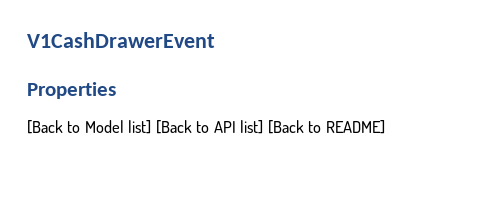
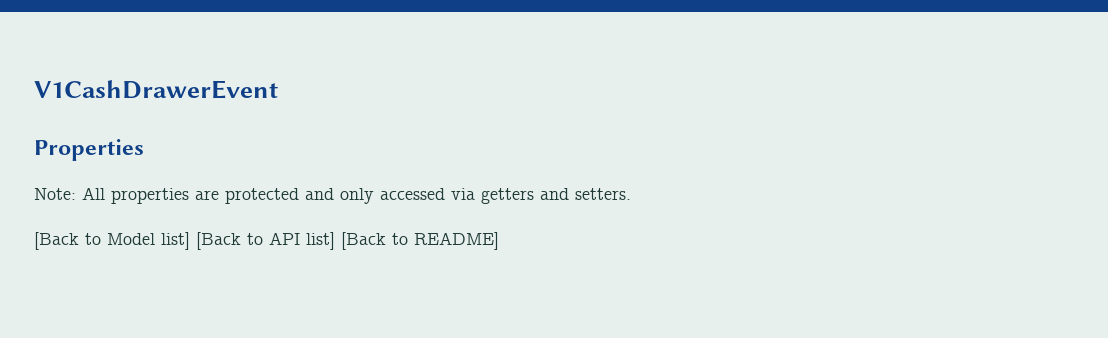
(116, 90) none -> [34,187,631,204] // Note: All properties are protected and only accessed via getters and setters.

